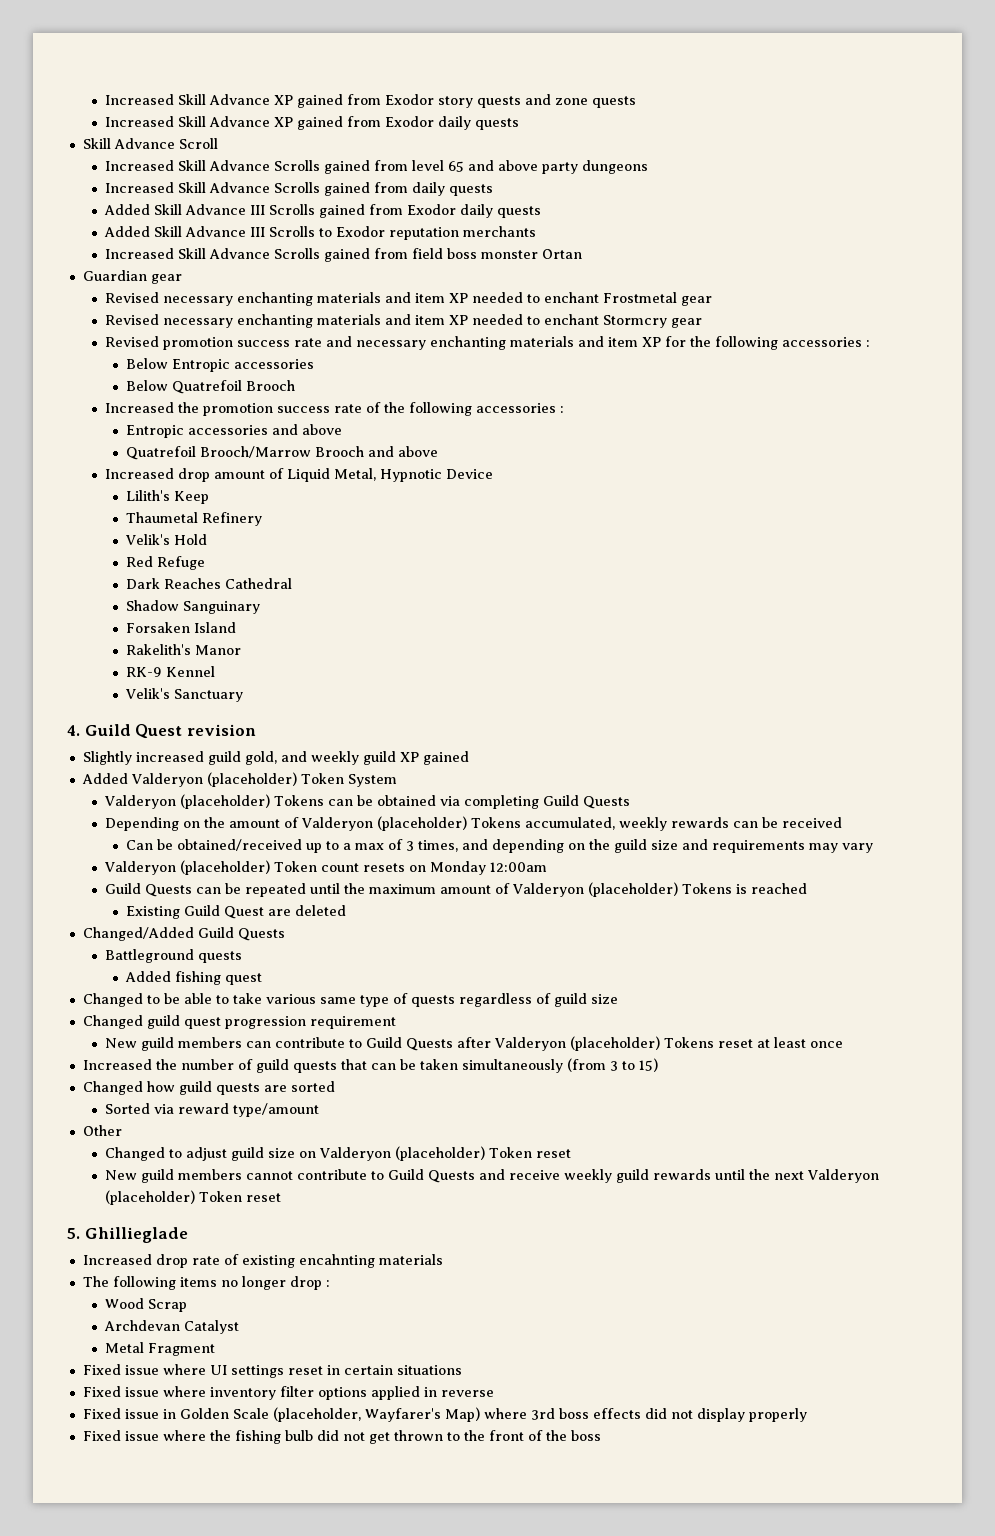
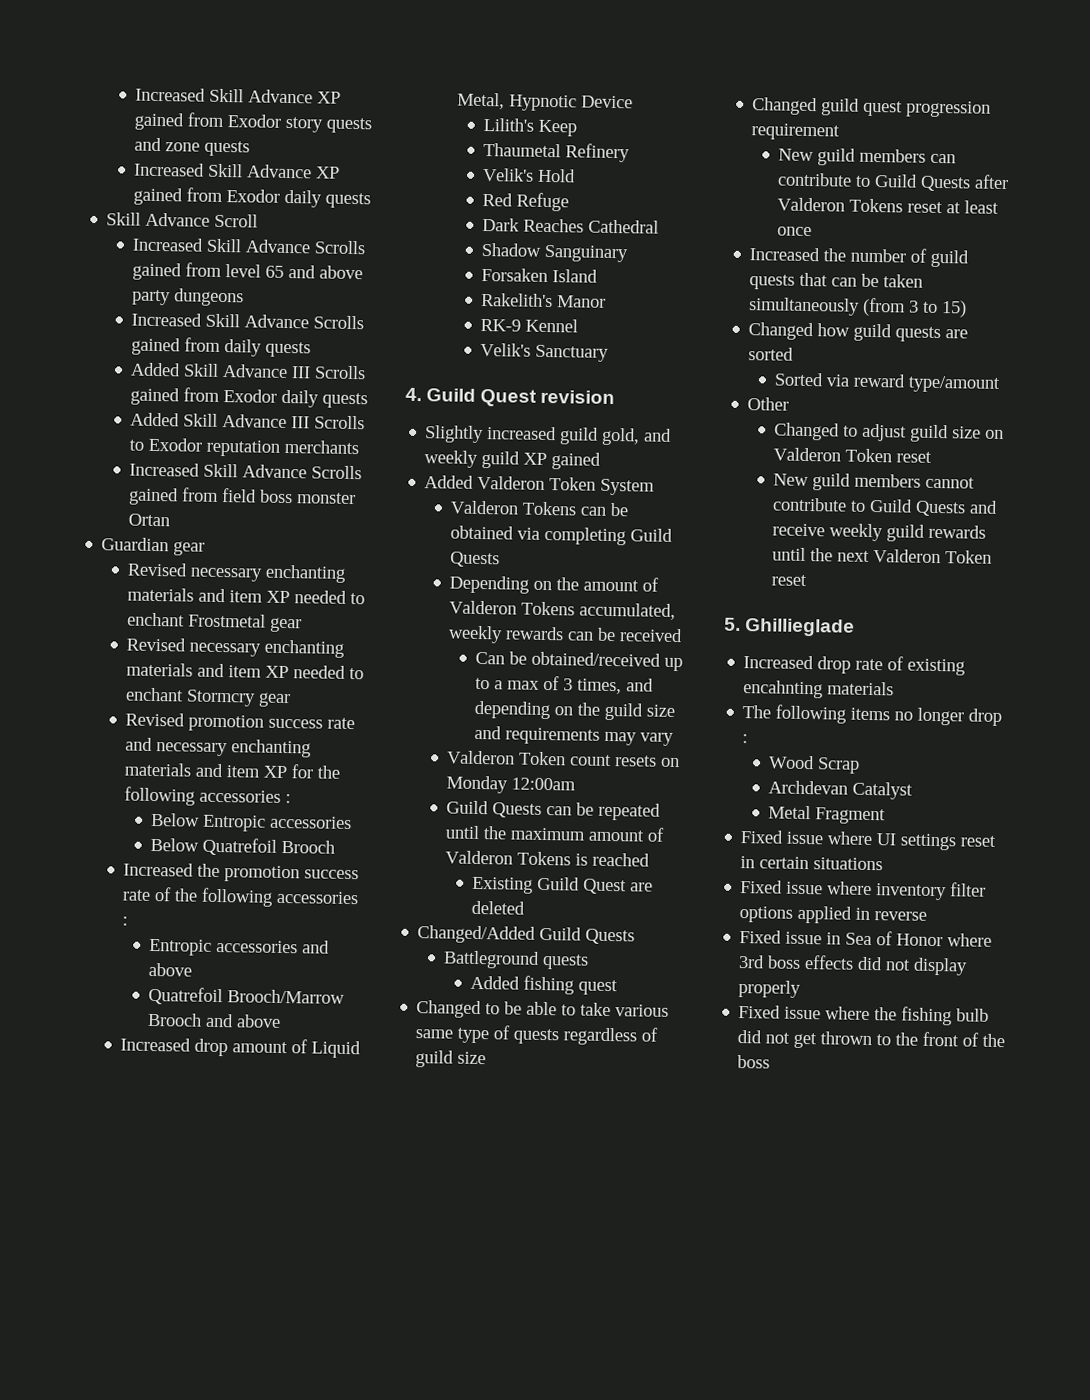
[130,772,297,787] Valderyon (placeholder) -> [477,475,546,490] Valderon
[103,794,270,809] Valderyon (placeholder) -> [450,500,520,515] Valderon
[300,816,467,831] Valderyon (placeholder) -> [449,600,518,615] Valderon
[103,860,270,875] Valderyon (placeholder) -> [447,750,516,765] Valderon
[511,882,678,897] Valderyon (placeholder) -> [445,850,514,865] Valderon
[493,1036,660,1051] Valderyon (placeholder) -> [777,197,846,212] Valderon
[318,1146,485,1161] Valderyon (placeholder) -> [773,447,842,462] Valderon
[806,1169,879,1183] [104,1190,195,1205] Valderyon (placeholder) -> [873,549,942,564] Valderon
[179,1407,480,1422] Golden Scale (placeholder, Wayfarer's Map) -> [845,931,944,947] Sea of Honor

